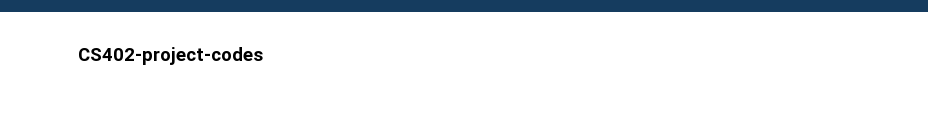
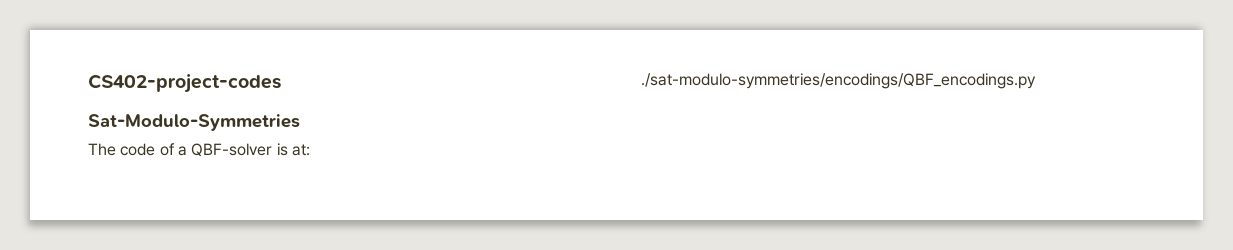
(263, 56) none -> [88,114,300,131] [88,143,310,157] [641,73,1036,89] // Sat-Modulo-Symmetries // The code of a QBF-solver is at: ./sat-modulo-symmetries/encodings/QBF_encodings.py

